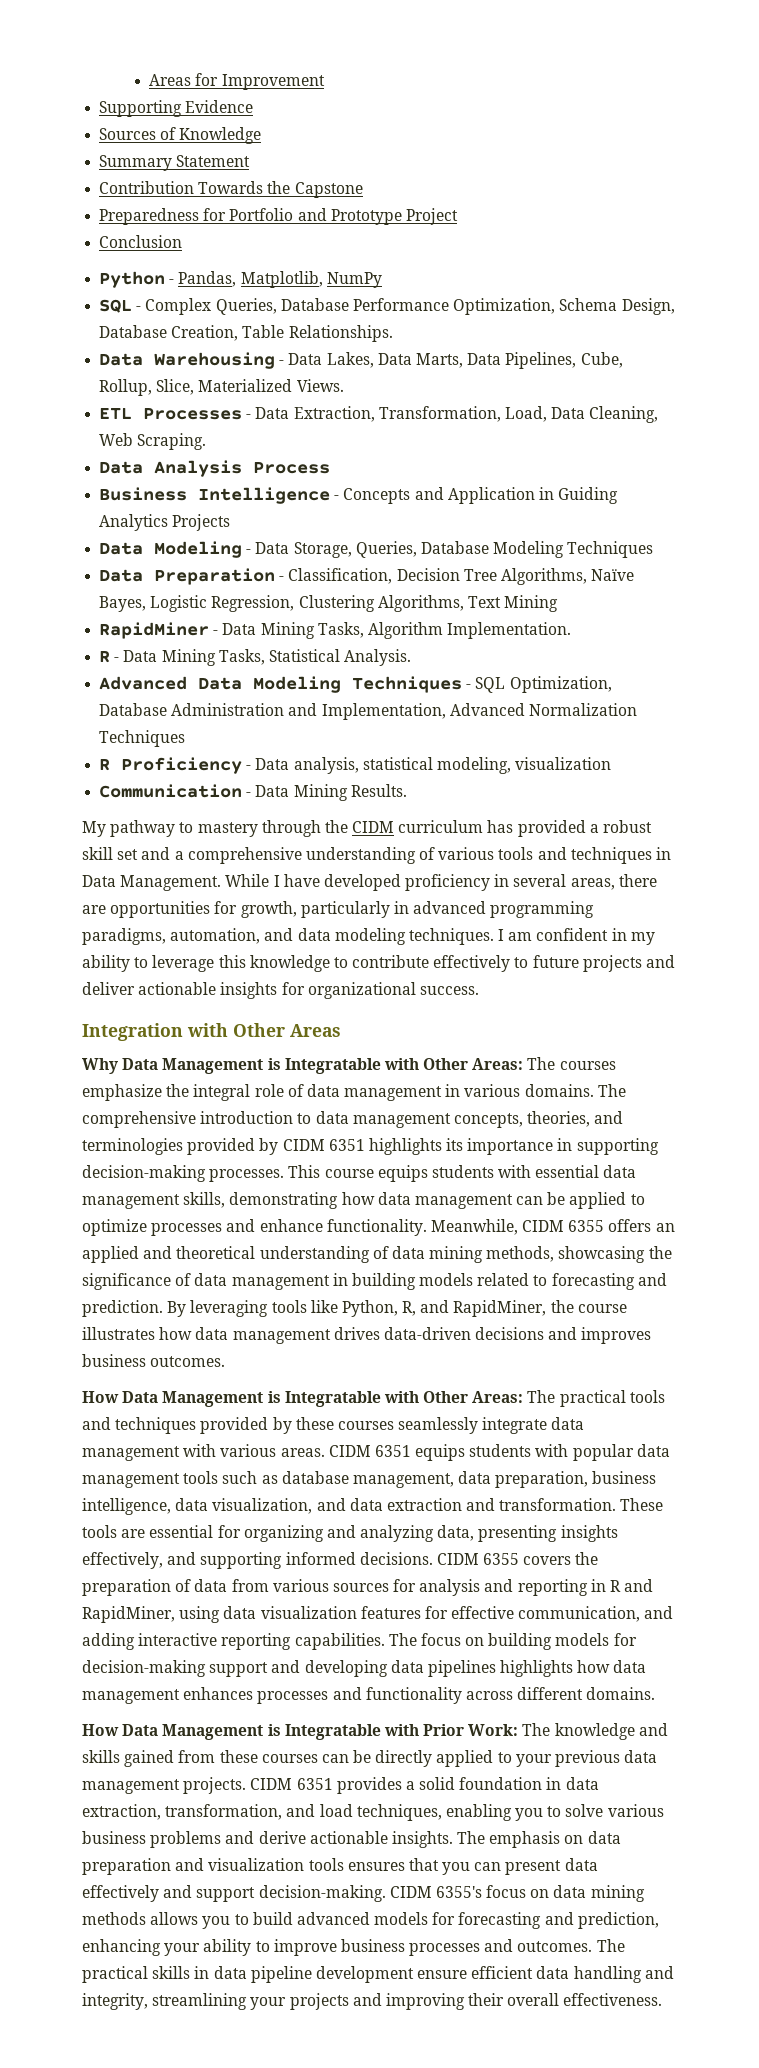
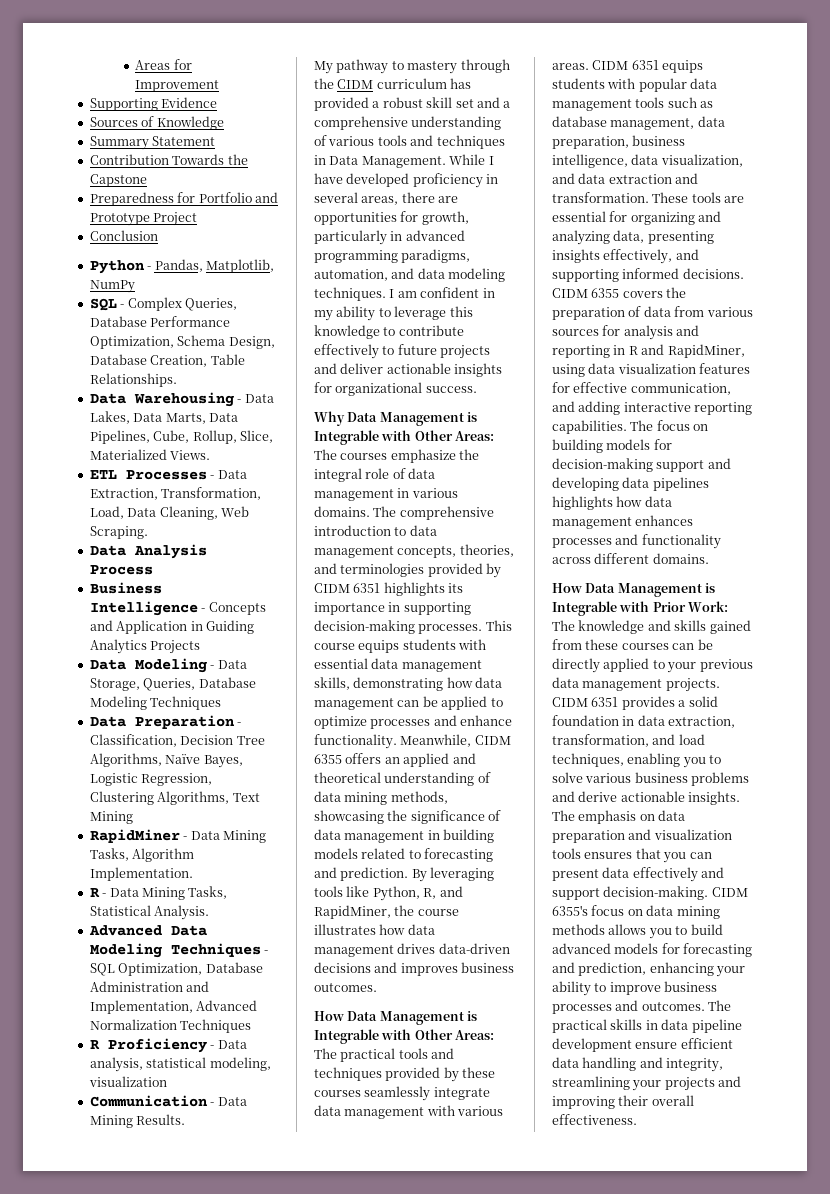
[82,1023,341,1041] // Integration with Other Areas -> (477, 389) none
[284,1058,381,1074] Integratable -> [314,430,379,445] Integrable
[284,1391,381,1407] Integratable -> [314,1029,379,1044] Integrable
[284,1724,381,1740] Integratable -> [552,601,617,616] Integrable

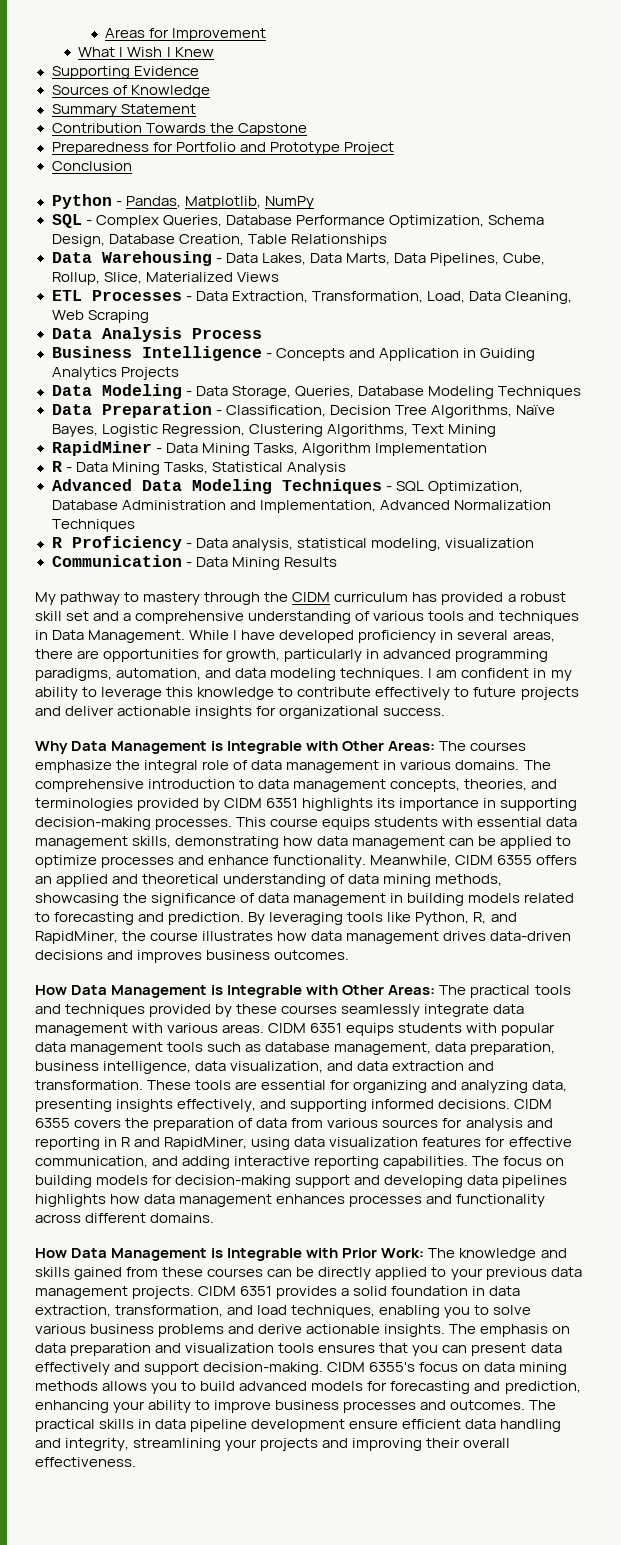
(220, 86) none -> [78,47,214,57] // What I Wish I Knew
[89,373,177,387] Relationships. -> [290,234,387,247] Relationships
[170,450,211,460] Views. -> [236,272,279,282] Views
[89,526,148,539] Scraping. -> [87,310,149,323] Scraping
[89,867,193,881] Implementation. -> [374,443,487,456] Implementation
[154,905,210,920] Analysis. -> [286,462,346,475] Analysis
[136,1114,186,1125] Results. -> [283,557,337,567] Results

